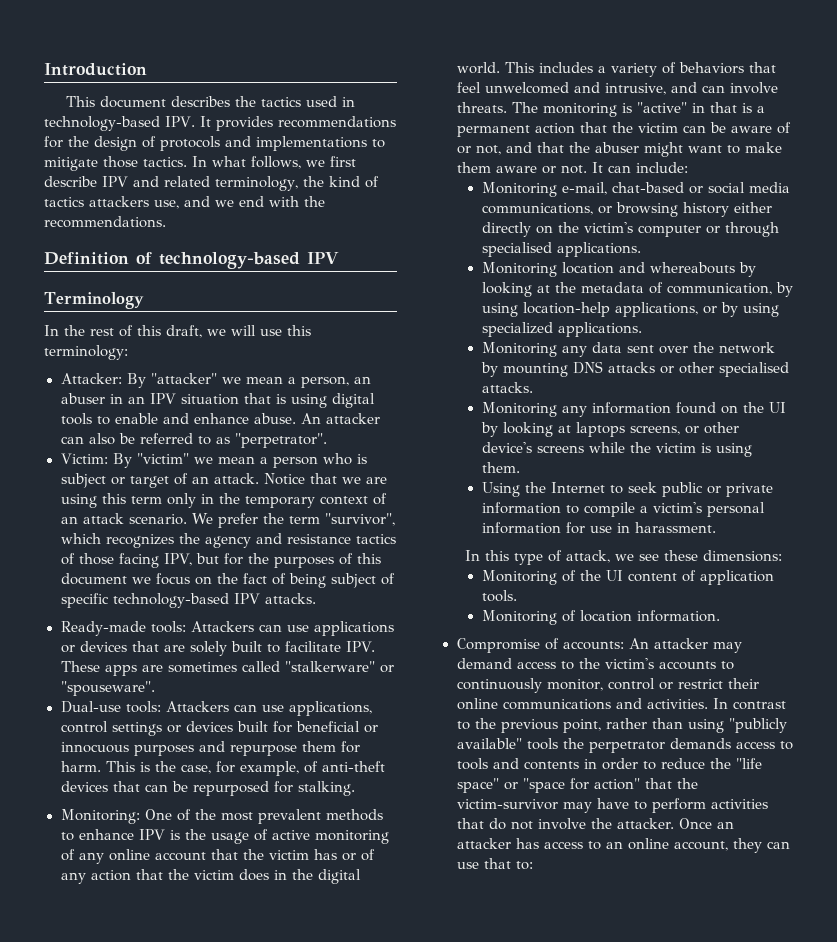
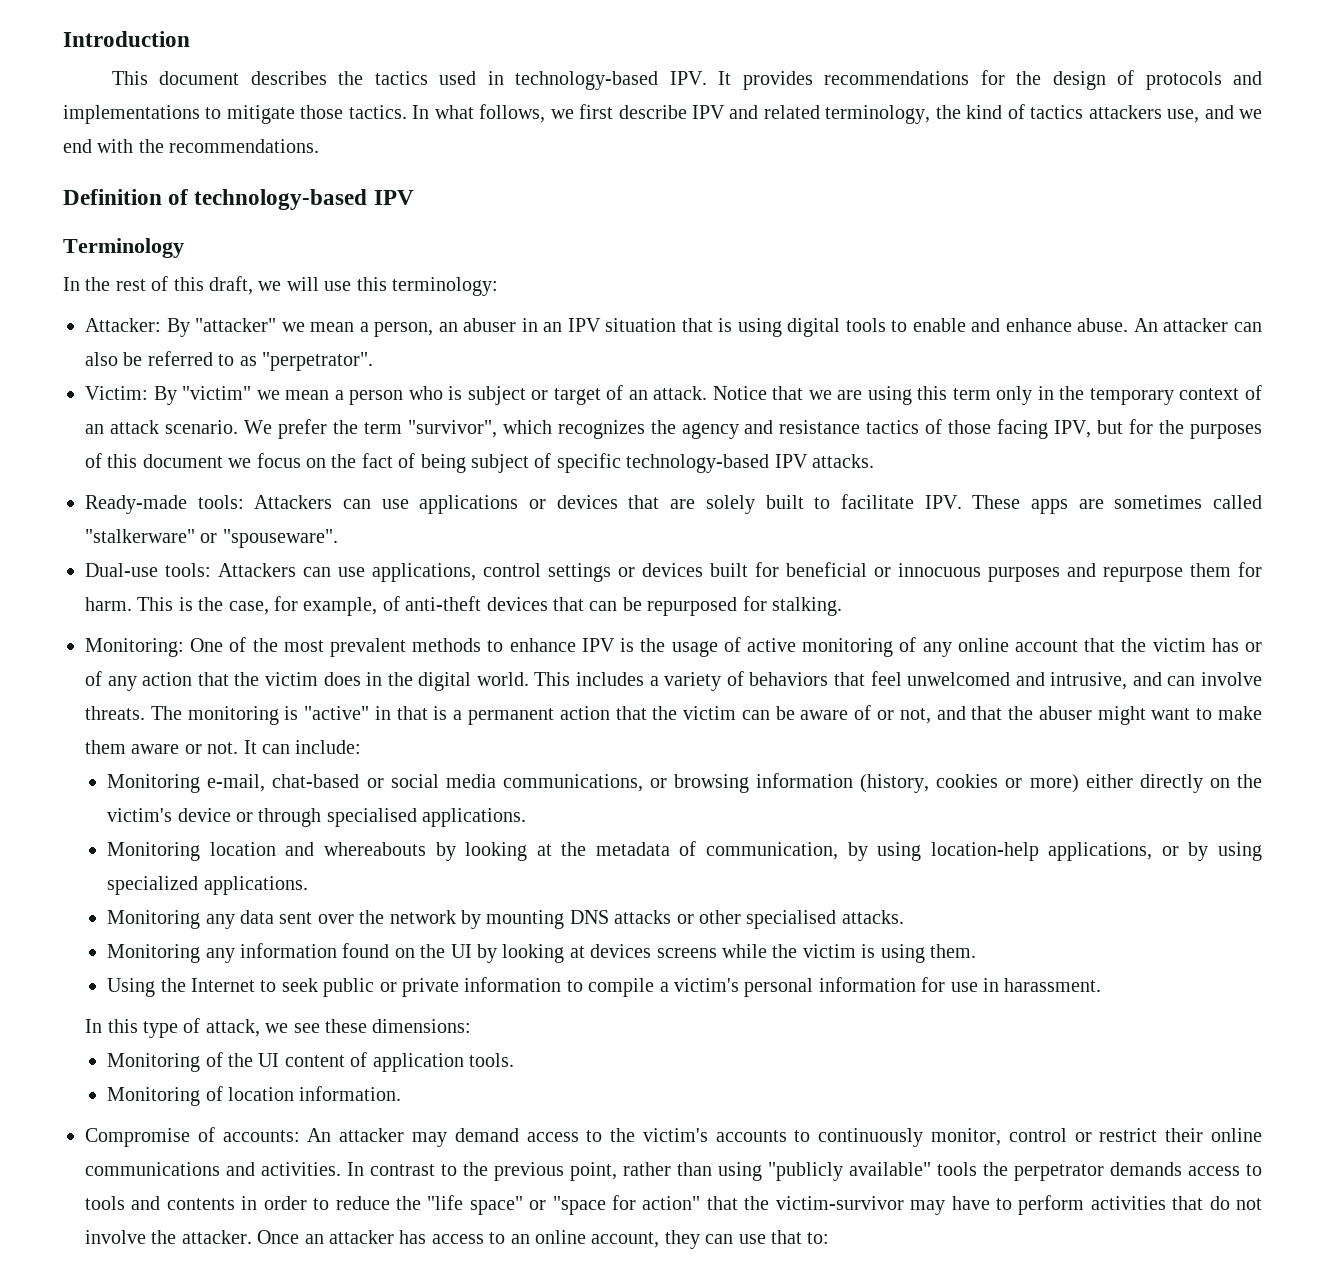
[682,202,729,217] history -> [756,773,1079,793] information (history, cookies or more)
[637,225,701,237] computer -> [177,808,231,822] device
[575,422,739,437] [481,442,532,453] laptops screens, or other device's -> [590,944,652,958] devices

